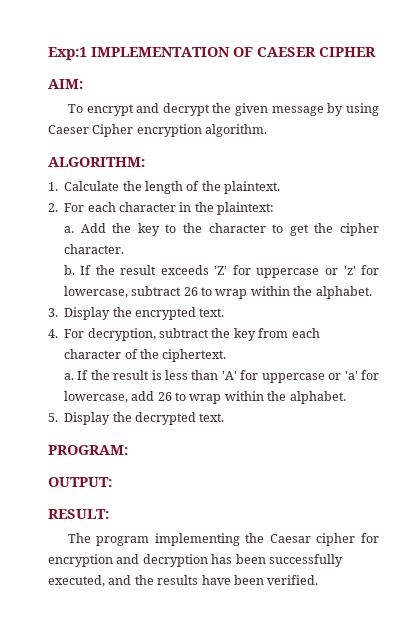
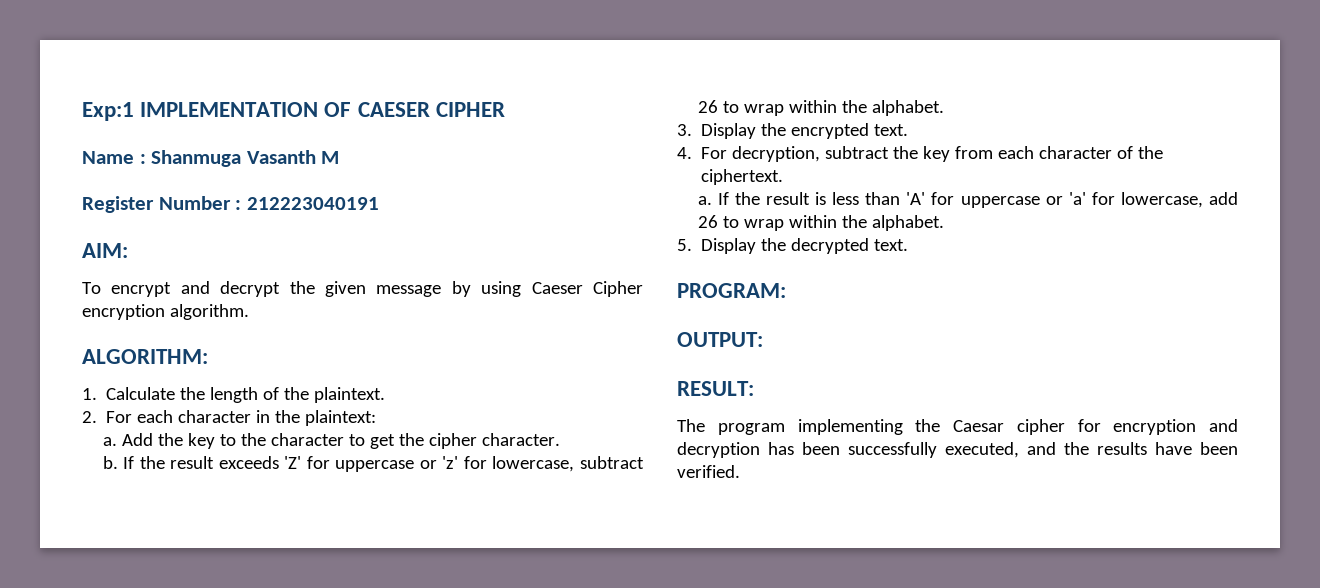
(376, 52) none -> [82,150,340,167] [82,196,379,213] // Name : Shanmuga Vasanth M // Register Number : 212223040191

